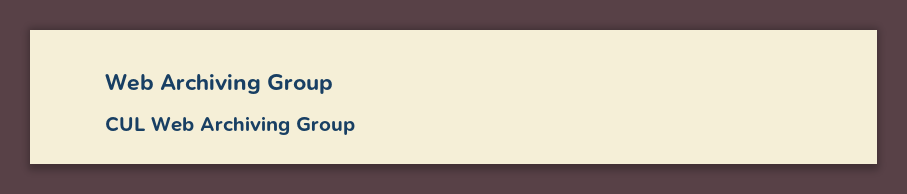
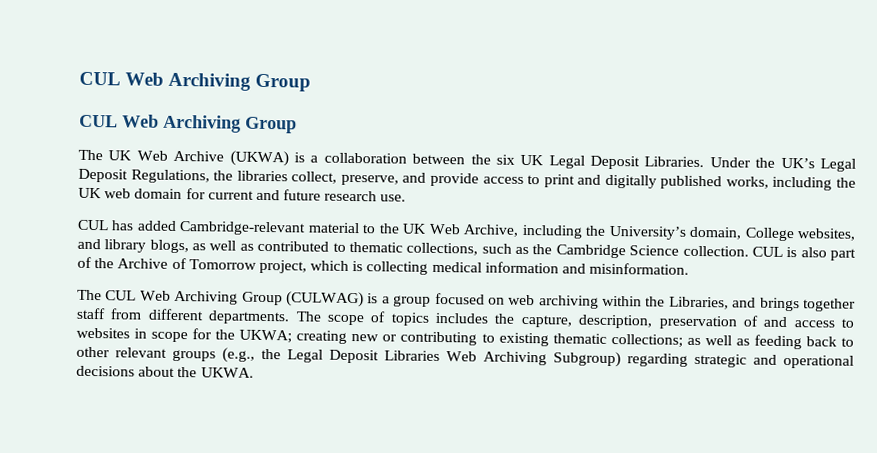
(105, 82) none -> [79,71,121,86] CUL
(355, 126) none -> [78,149,857,172] [78,168,856,191] [78,187,407,202] [77,219,856,242] [77,238,856,261] [77,256,690,275] [77,289,857,312] [76,307,854,330] [76,327,855,350] [76,346,854,369] [76,365,254,378] // The UK Web Archive (UKWA) is a collaboration between the six UK Legal Deposit Libraries. Under the UK’s Legal Deposit Regulations, the libraries collect, preserve, and provide access to print and digitally published works, including the UK web domain for current and future research use. // CUL has added Cambridge-relevant material to the UK Web Archive, including the University’s domain, College websites, and library blogs, as well as contributed to thematic collections, such as the Cambridge Science collection. CUL is also part of the Archive of Tomorrow project, which is collecting medical information and misinformation. // The CUL Web Archiving Group (CULWAG) is a group focused on web archiving within the Libraries, and brings together staff from different departments. The scope of topics includes the capture, description, preservation of and access to websites in scope for the UKWA; creating new or contributing to existing thematic collections; as well as feeding back to other relevant groups (e.g., the Legal Deposit Libraries Web Archiving Subgroup) regarding strategic and operational decisions about the UKWA.

